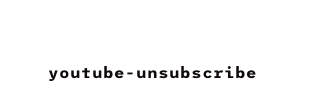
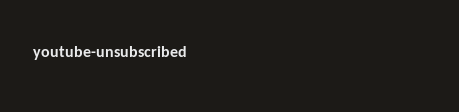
[48,66,257,82] youtube-unsubscribe -> [33,46,187,60] youtube-unsubscribed

